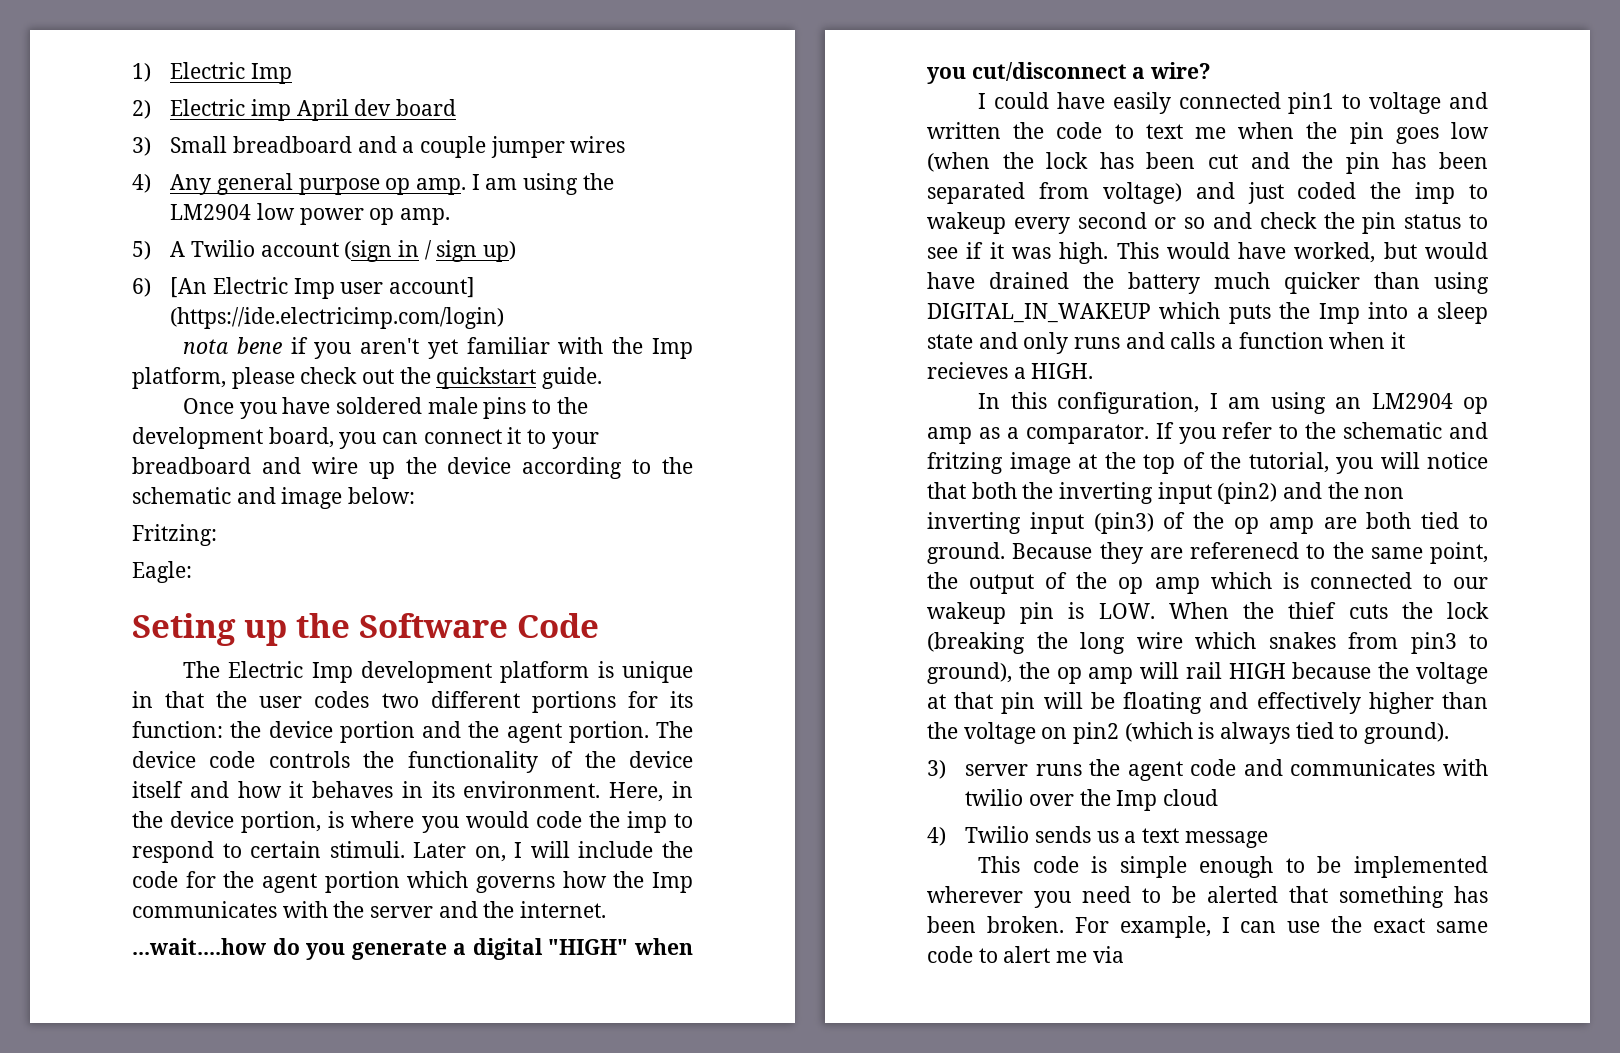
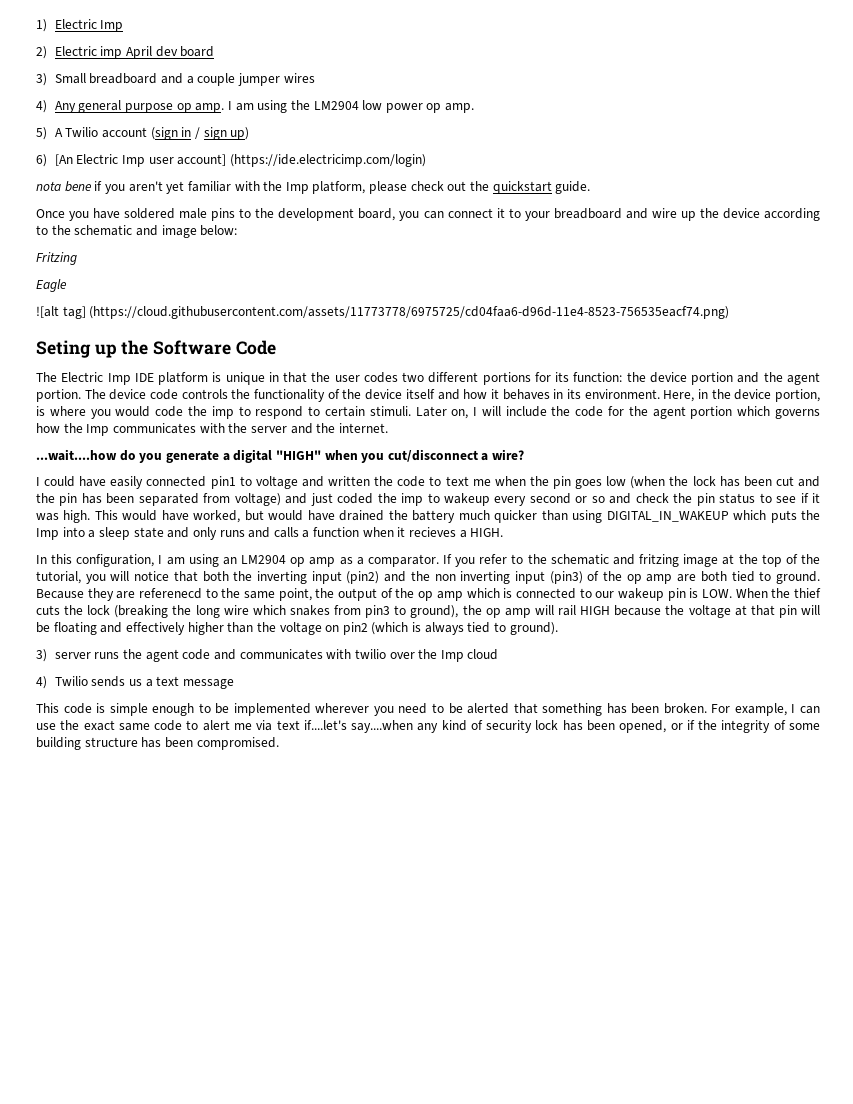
[132,524,217,546] [132,561,192,583] Fritzing: // Eagle: -> [36,252,77,265] [36,279,67,292] [36,306,730,319] Fritzing // Eagle // ![alt tag] (https://cloud.githubusercontent.com/assets/11773778/6975725/cd04faa6-d96d-11e4-8523-756535eacf74.png)
[361,661,493,683] development -> [134,373,154,382] IDE
(1124, 954) none -> [276,720,820,733] [36,737,279,750] text if....let's say....when any kind of security lock has been opened, or if the integrity of some building structure has been compromised.

